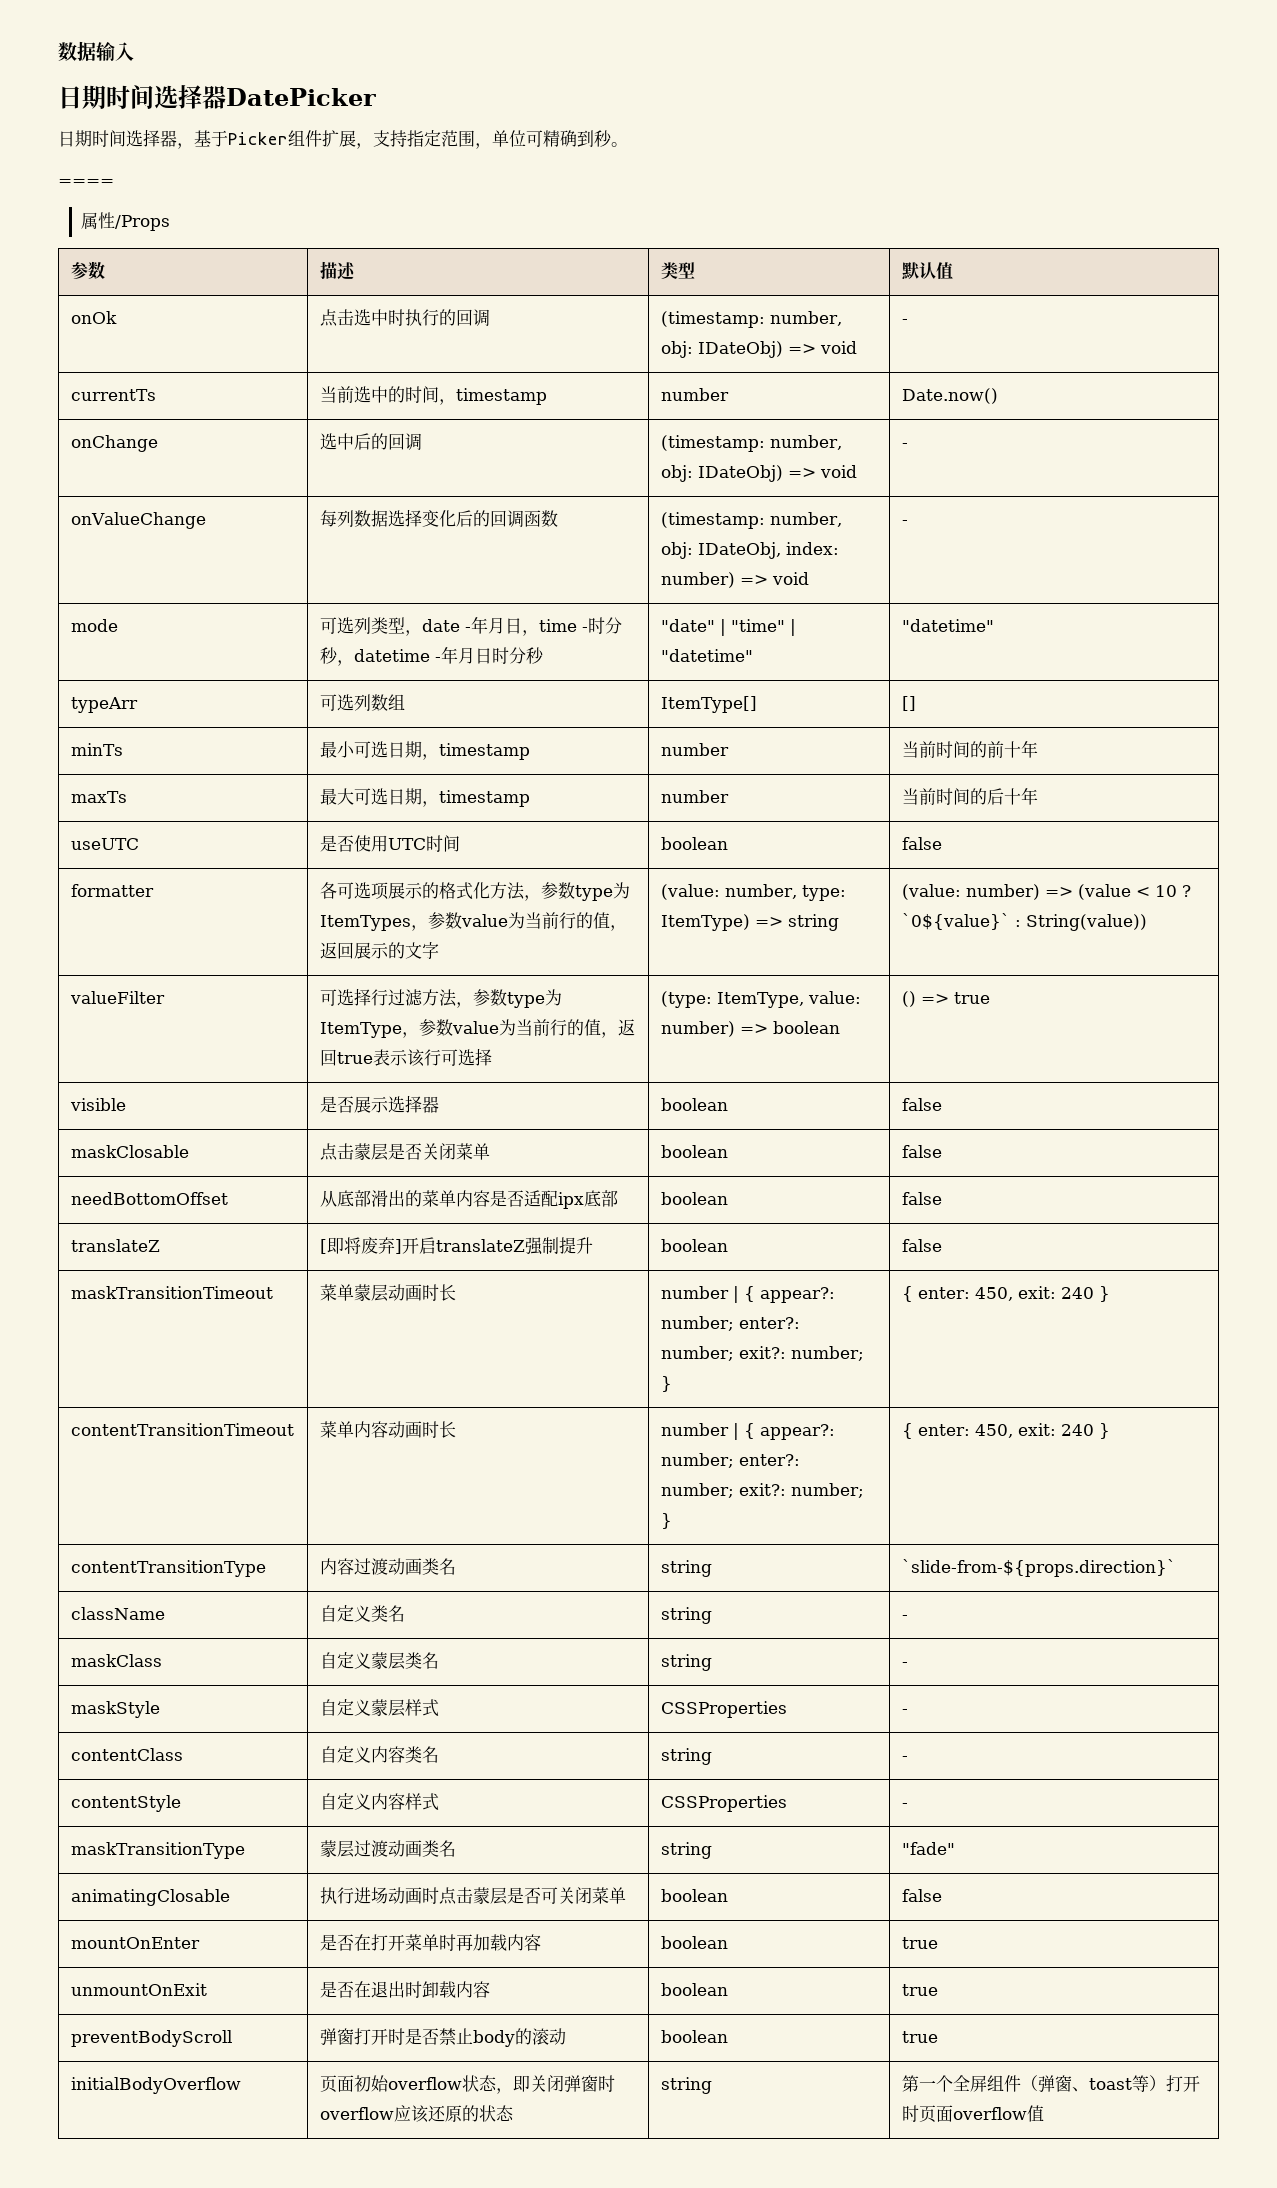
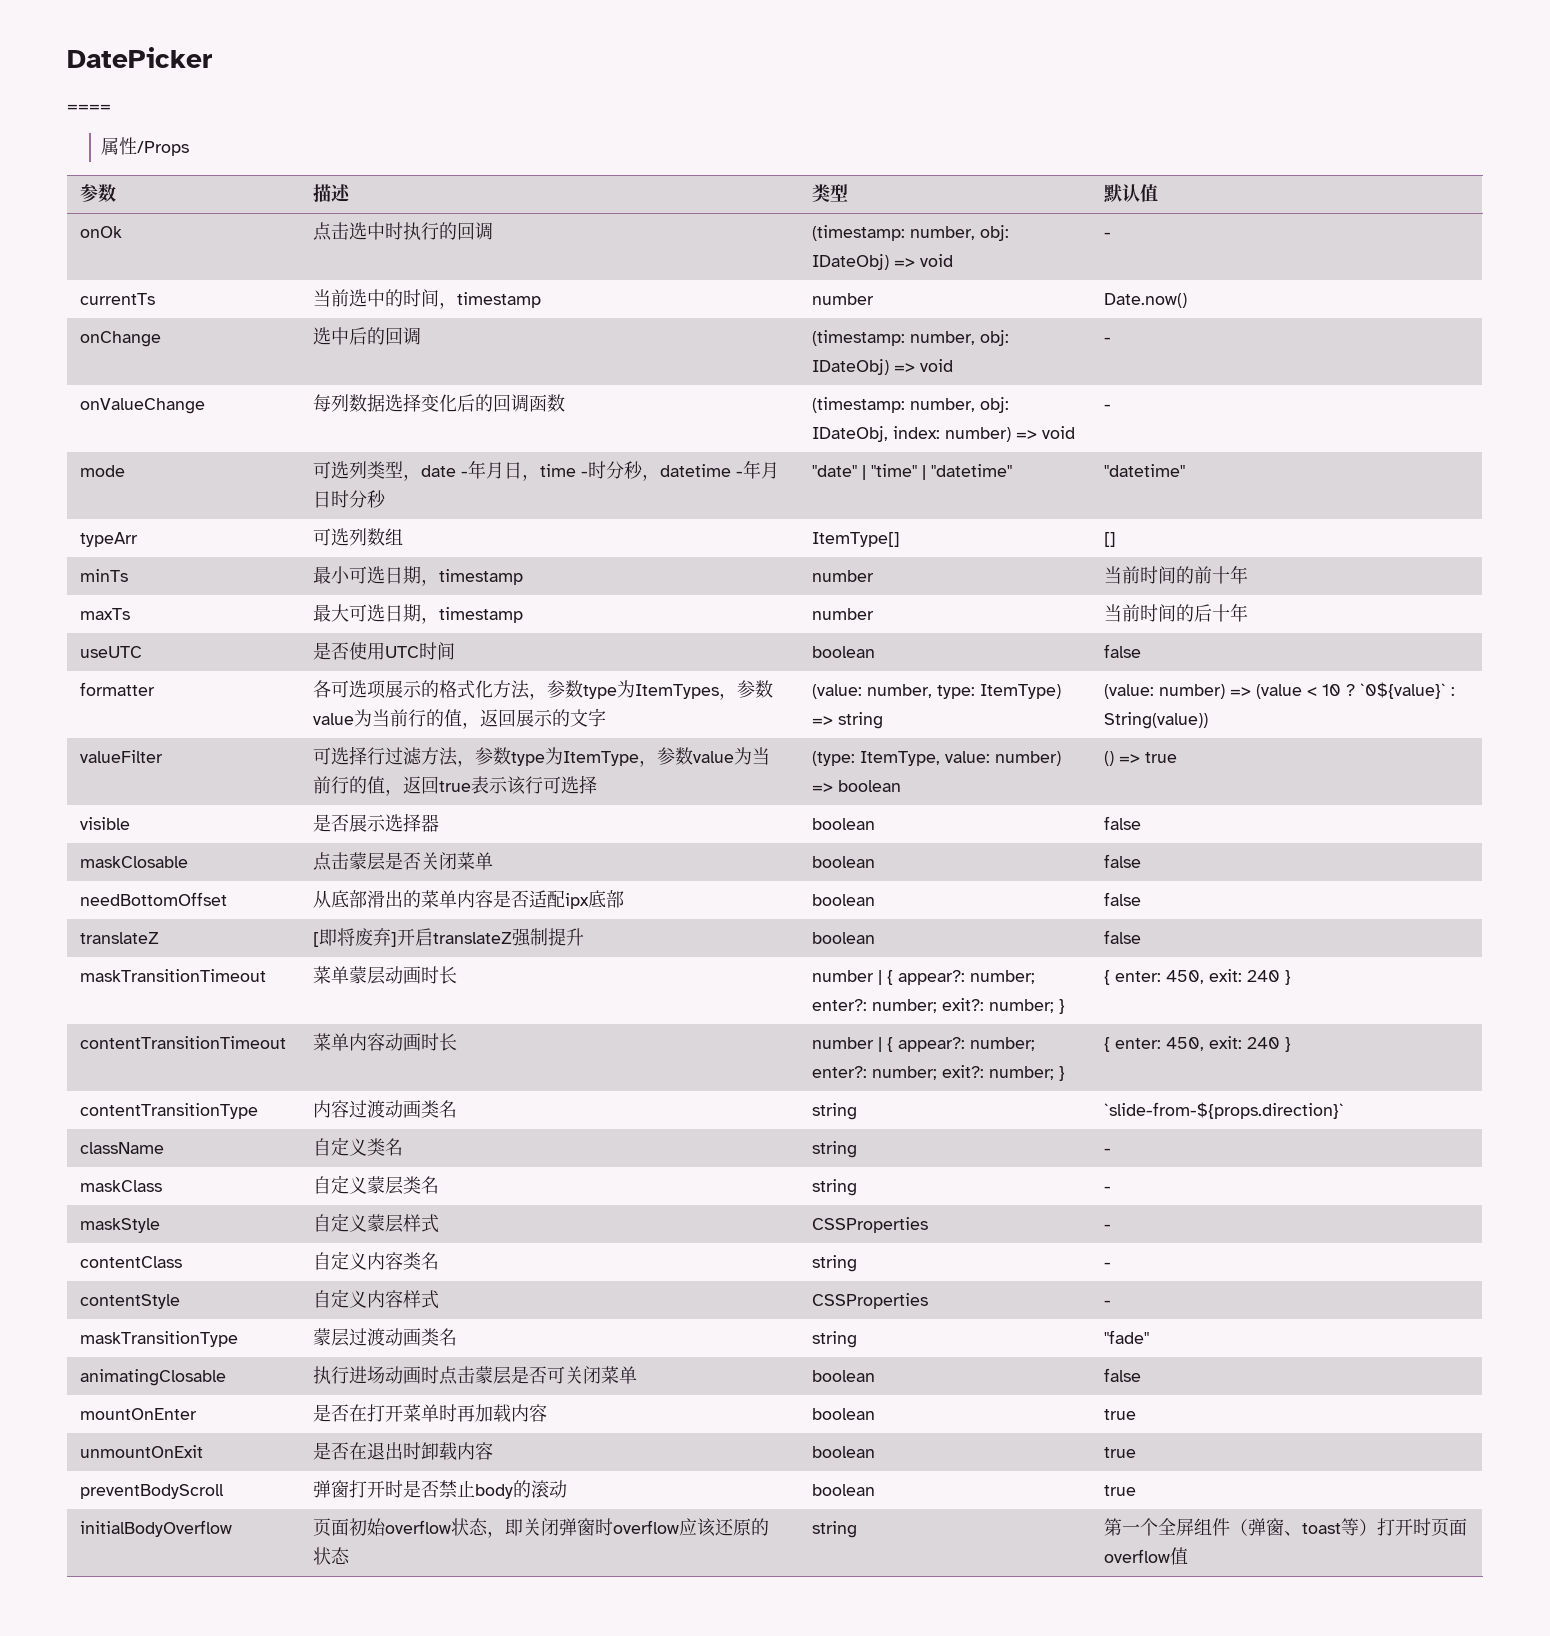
[58,41,134,61] [58,85,376,109] [58,129,628,149] 数据输入 // 日期时间选择器DatePicker // 日期时间选择器，基于Picker组件扩展，支持指定范围，单位可精确到秒。 -> [67,47,212,68] DatePicker

